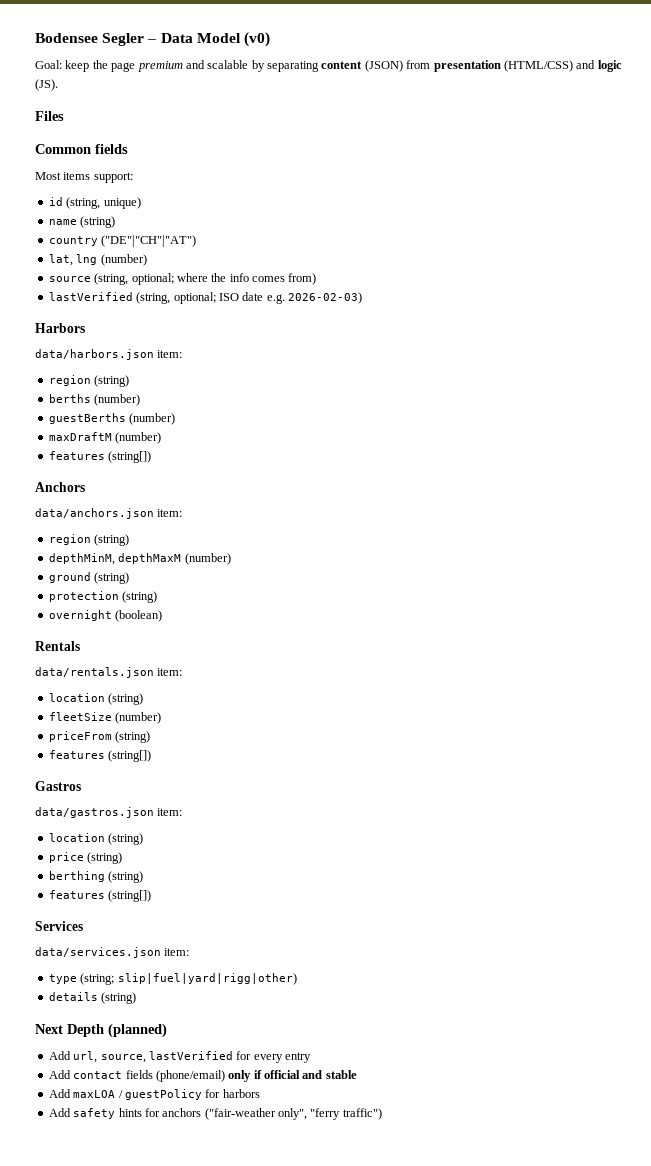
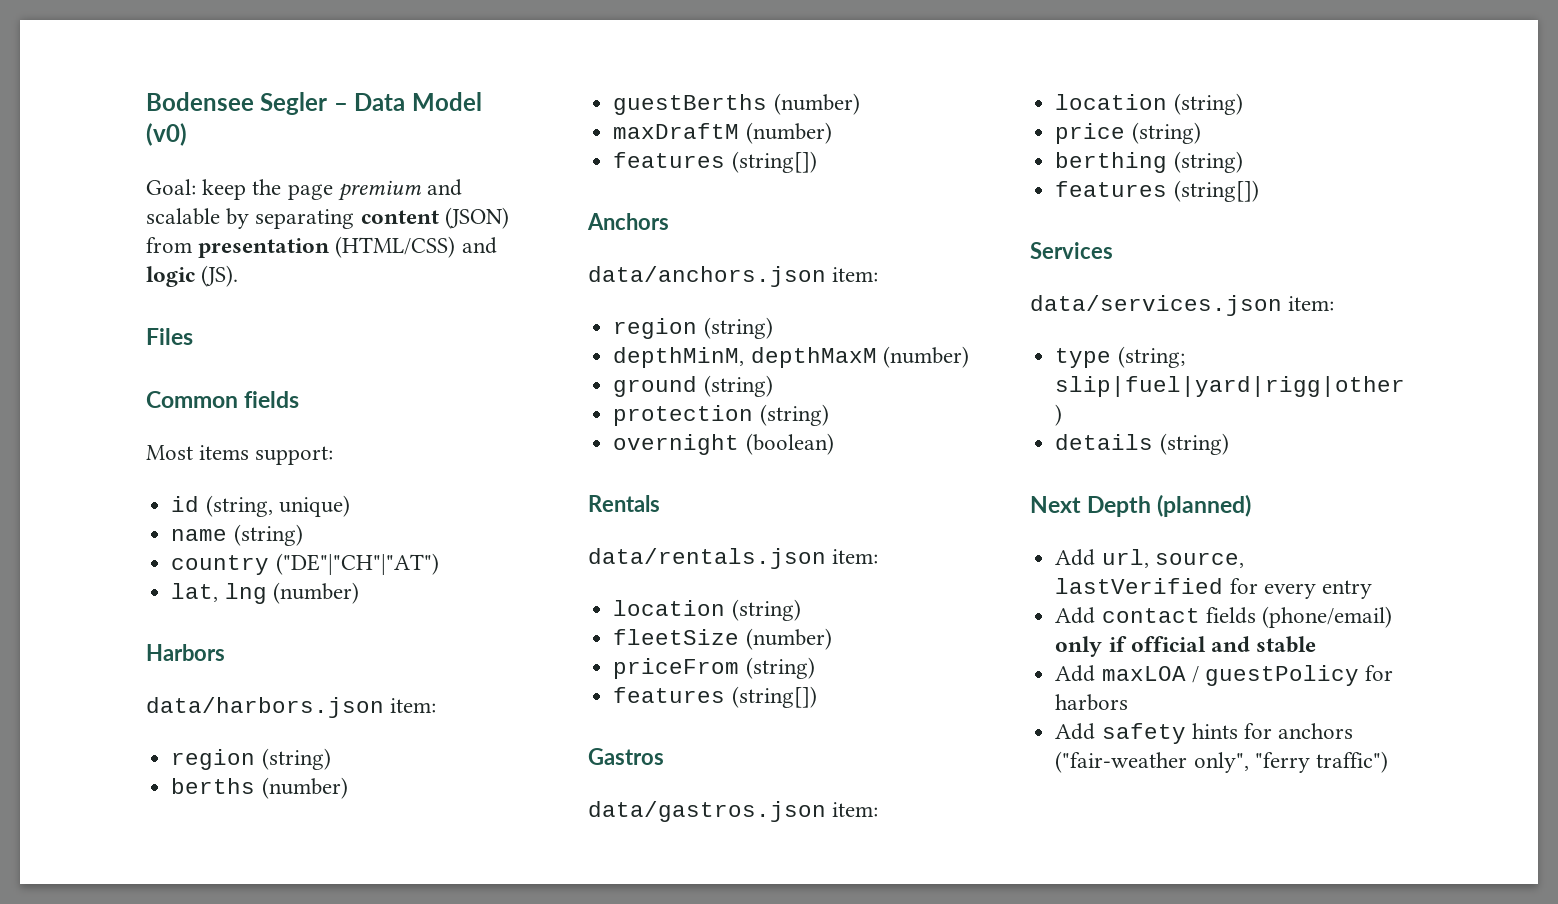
[48,273,317,285] [48,292,362,304] // source (string, optional; where the info comes from) // lastVerified (string, optional; ISO date e.g. 2026-02-03) -> (359, 593) none

